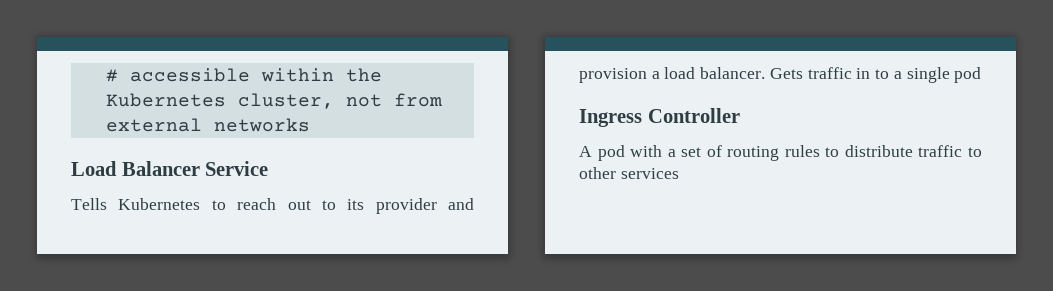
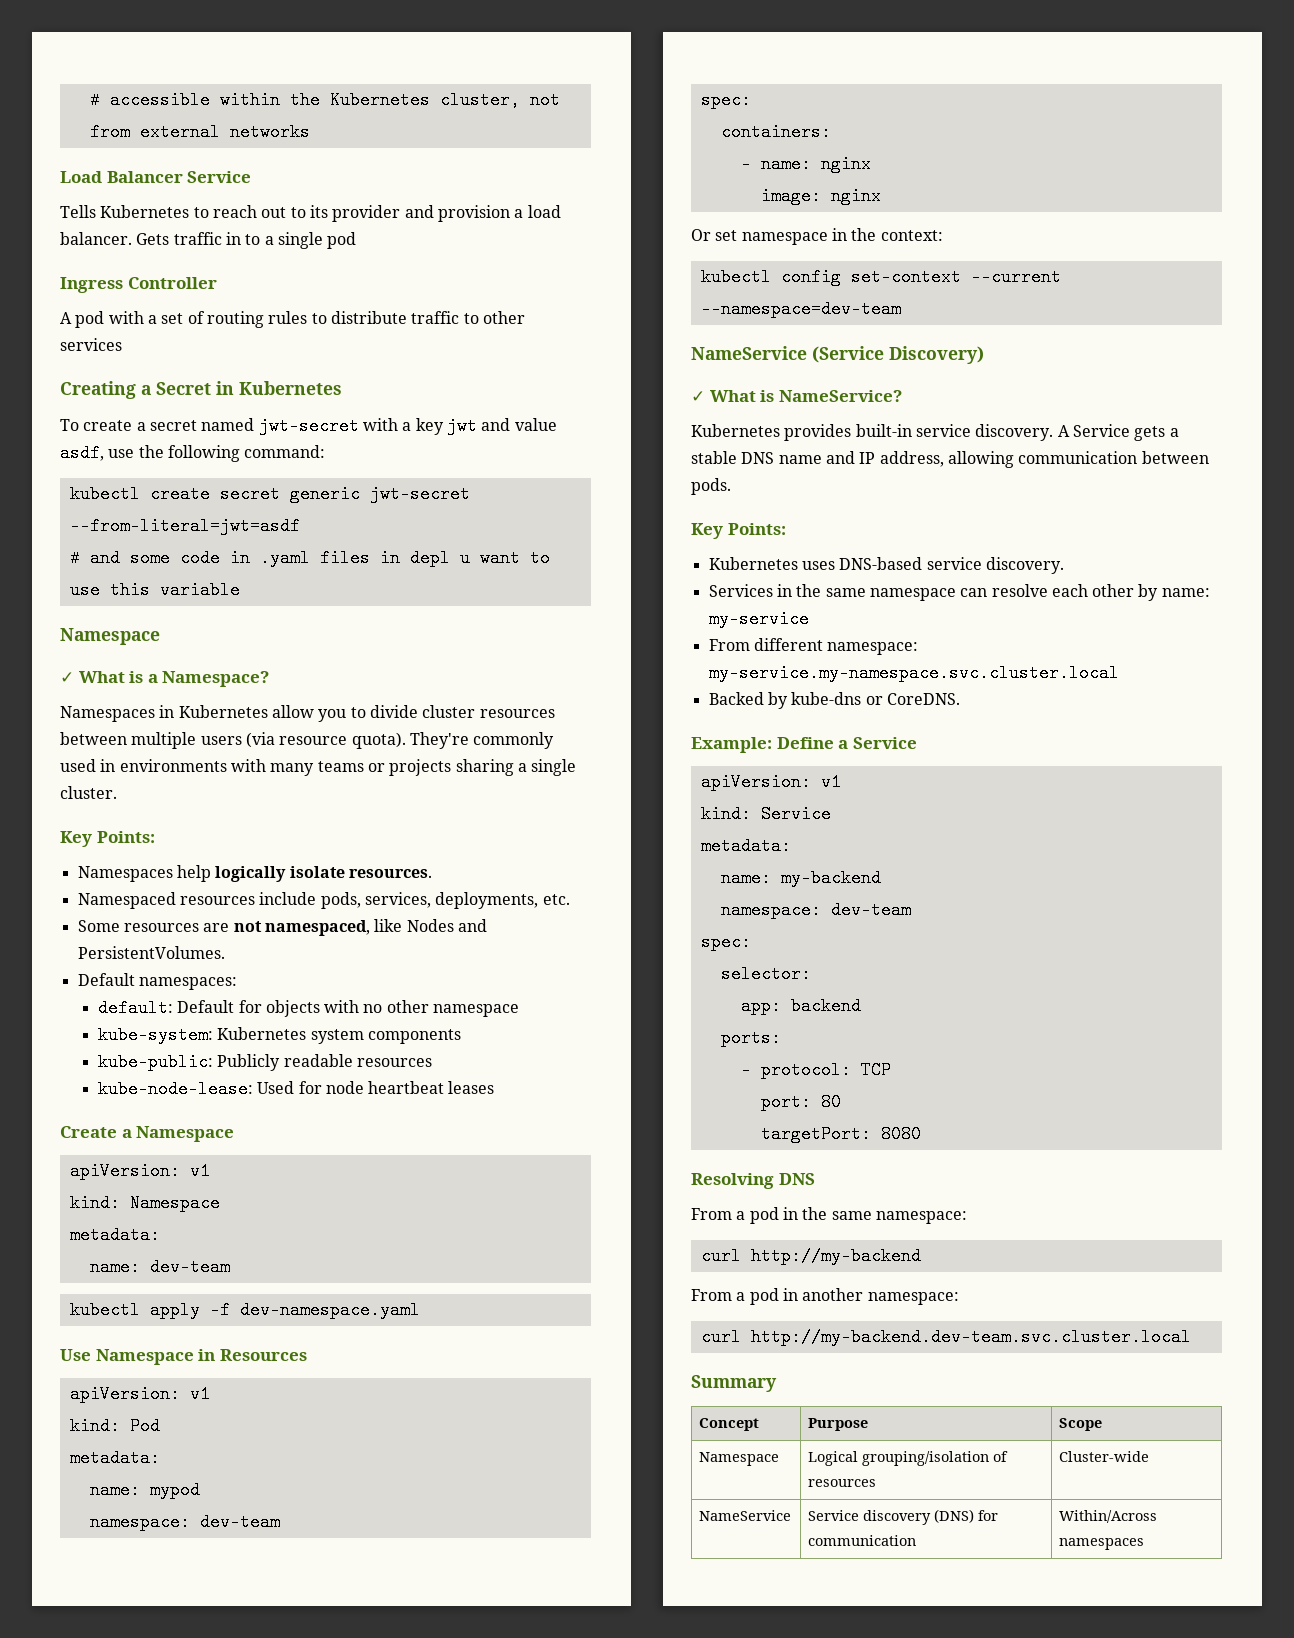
(679, 173) none -> [60,381,342,399] [60,417,557,435] [60,444,326,462] [69,485,470,503] [69,517,300,535] [69,549,550,567] [69,581,240,599] [60,628,160,645] [60,671,270,687] [60,705,555,722] [60,732,555,749] [60,759,577,776] [60,786,117,799] [60,831,155,847] [77,865,432,882] [77,892,570,909] [77,919,487,936] [77,946,225,959] [77,973,237,990] [97,999,520,1017] [97,1026,461,1044] [97,1053,432,1071] [97,1080,495,1098] [60,1126,235,1142] [69,1162,210,1180] [69,1194,220,1212] [69,1226,160,1244] [89,1258,230,1276] [69,1301,420,1319] [60,1349,307,1365] [69,1385,210,1403] [69,1417,160,1435] [69,1449,160,1467] [89,1481,200,1499] [89,1513,280,1531] [700,91,751,109] [720,123,831,141] [740,155,871,173] [760,187,881,205] [691,228,943,245] [700,268,1061,286] [700,300,901,318] [691,346,984,364] [691,390,902,402] [691,424,1179,441] [691,451,1209,468] [691,478,731,495] [691,523,786,539] [708,557,1064,574] [708,584,1210,601] [708,610,809,628] [708,638,919,655] [708,664,1119,682] [708,692,960,709] [691,737,917,753] [700,773,841,791] [700,805,831,823] [700,837,791,855] [720,869,881,887] [720,901,911,919] [700,933,751,951] [720,965,811,983] [740,997,861,1015] [720,1029,781,1047] [740,1061,891,1079] [760,1093,841,1111] [760,1125,921,1143] [691,1173,815,1189] [691,1207,967,1224] [700,1247,921,1265] [691,1288,959,1305] [700,1328,1191,1346] [691,1375,777,1392] [699,1418,760,1431] [808,1418,869,1431] [1059,1418,1103,1431] [699,1452,780,1466] [808,1451,1009,1466] [808,1479,877,1487] [1059,1451,1150,1462] [699,1510,792,1521] [808,1509,999,1525] [808,1535,917,1546] [1059,1510,1158,1523] [1059,1538,1145,1550] // Creating a Secret in Kubernetes // To create a secret named jwt-secret with a key jwt and value asdf, use the following command: // kubectl create secret generic jwt-secret --from-literal=jwt=asdf // # and some code in .yaml files in depl u want to use this variable // Namespace // ✓ What is a Namespace? // Namespaces in Kubernetes allow you to divide cluster resources between multiple users (via resource quota). They're commonly used in environments with many teams or projects sharing a single cluster. // Key Points: // Namespaces help logically isolate resources. // Namespaced resources include pods, services, deployments, etc. // Some resources are not namespaced, like Nodes and PersistentVolumes. // Default namespaces: // default: Default for objects with no other namespace // kube-system: Kubernetes system components // kube-public: Publicly readable resources // kube-node-lease: Used for node heartbeat leases // Create a Namespace // apiVersion: v1 // kind: Namespace // metadata: // name: dev-team // kubectl apply -f dev-namespace.yaml // Use Namespace in Resources // apiVersion: v1 // kind: Pod // metadata: // name: mypod // namespace: dev-team // spec: // containers: // - name: nginx // image: nginx // Or set namespace in the context: // kubectl config set-context --current --namespace=dev-team // NameService (Service Discovery) // ✓ What is NameService? // Kubernetes provides built-in service discovery. A Service gets a stable DNS name and IP address, allowing communication between pods. // Key Points: // Kubernetes uses DNS-based service discovery. // Services in the same namespace can resolve each other by name: my-service // From different namespace: my-service.my-namespace.svc.cluster.local // Backed by kube-dns or CoreDNS. // Example: Define a Service // apiVersion: v1 // kind: Service // metadata: // name: my-backend // namespace: dev-team // spec: // selector: // app: backend // ports: // - protocol: TCP // port: 80 // targetPort: 8080 // Resolving DNS // From a pod in the same namespace: // curl http://my-backend // From a pod in another namespace: // curl http://my-backend.dev-team.svc.cluster.local // Summary // Concept | Purpose | Scope // Namespace | Logical grouping/isolation of resources | Cluster-wide // NameService | Service discovery (DNS) for communication | Within/Across namespaces

